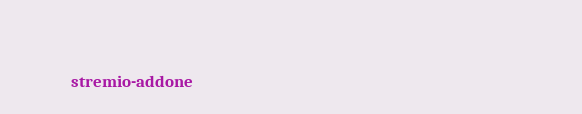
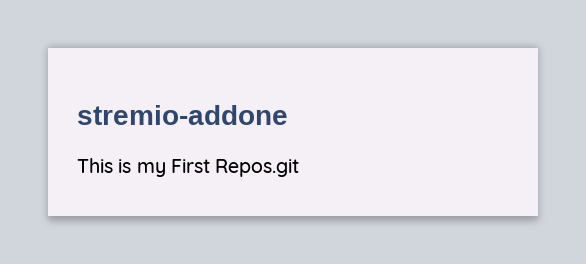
(193, 81) none -> [77,158,300,177] // This is my First Repos.git

